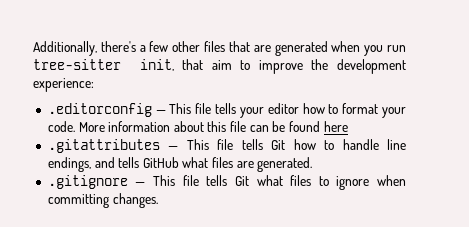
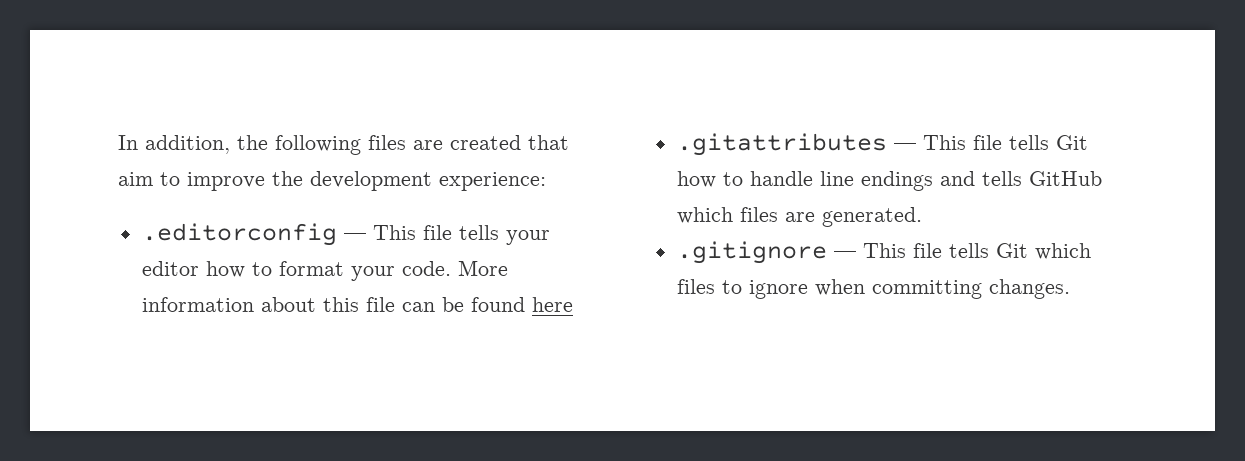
[33,41,406,56] [33,59,174,71] Additionally, there's a few other files that are generated when you run tree-sitter init, -> [118,135,521,155] In addition, the following files are created
[47,157,91,172] endings, -> [860,171,933,191] endings
[182,157,209,168] what -> [676,207,733,224] which
[256,175,283,186] what -> [1034,243,1091,260] which

